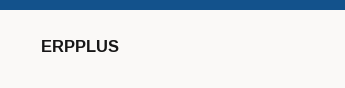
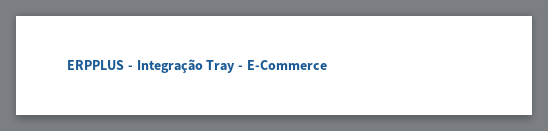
(119, 46) none -> [127,59,327,73] - Integração Tray - E-Commerce

